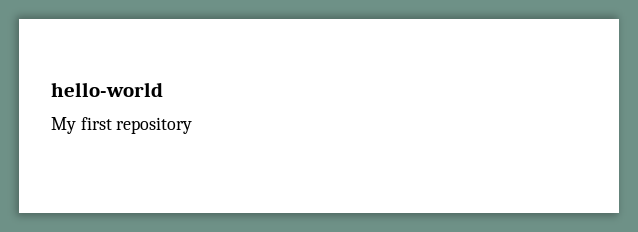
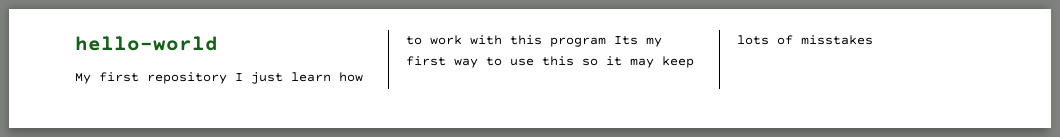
(193, 125) none -> [235,72,363,84] [406,35,662,47] [406,56,694,68] [737,35,873,45] I just learn how to work with this program Its my first way to use this so it may keep lots of misstakes

